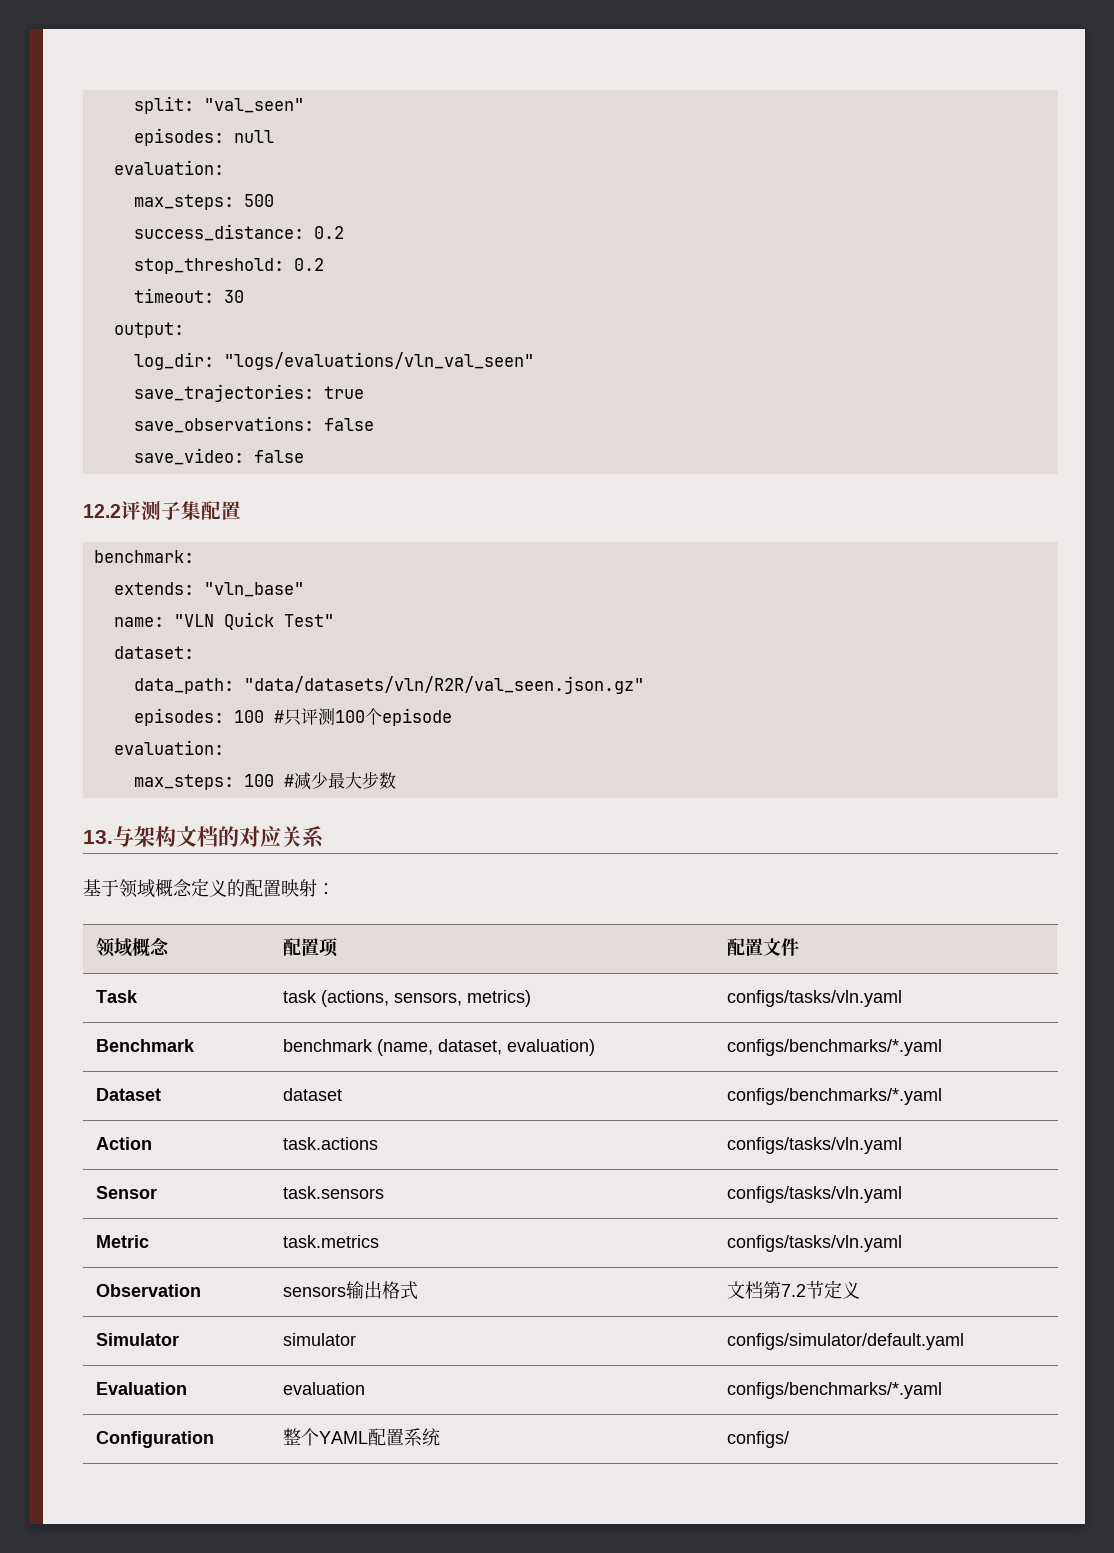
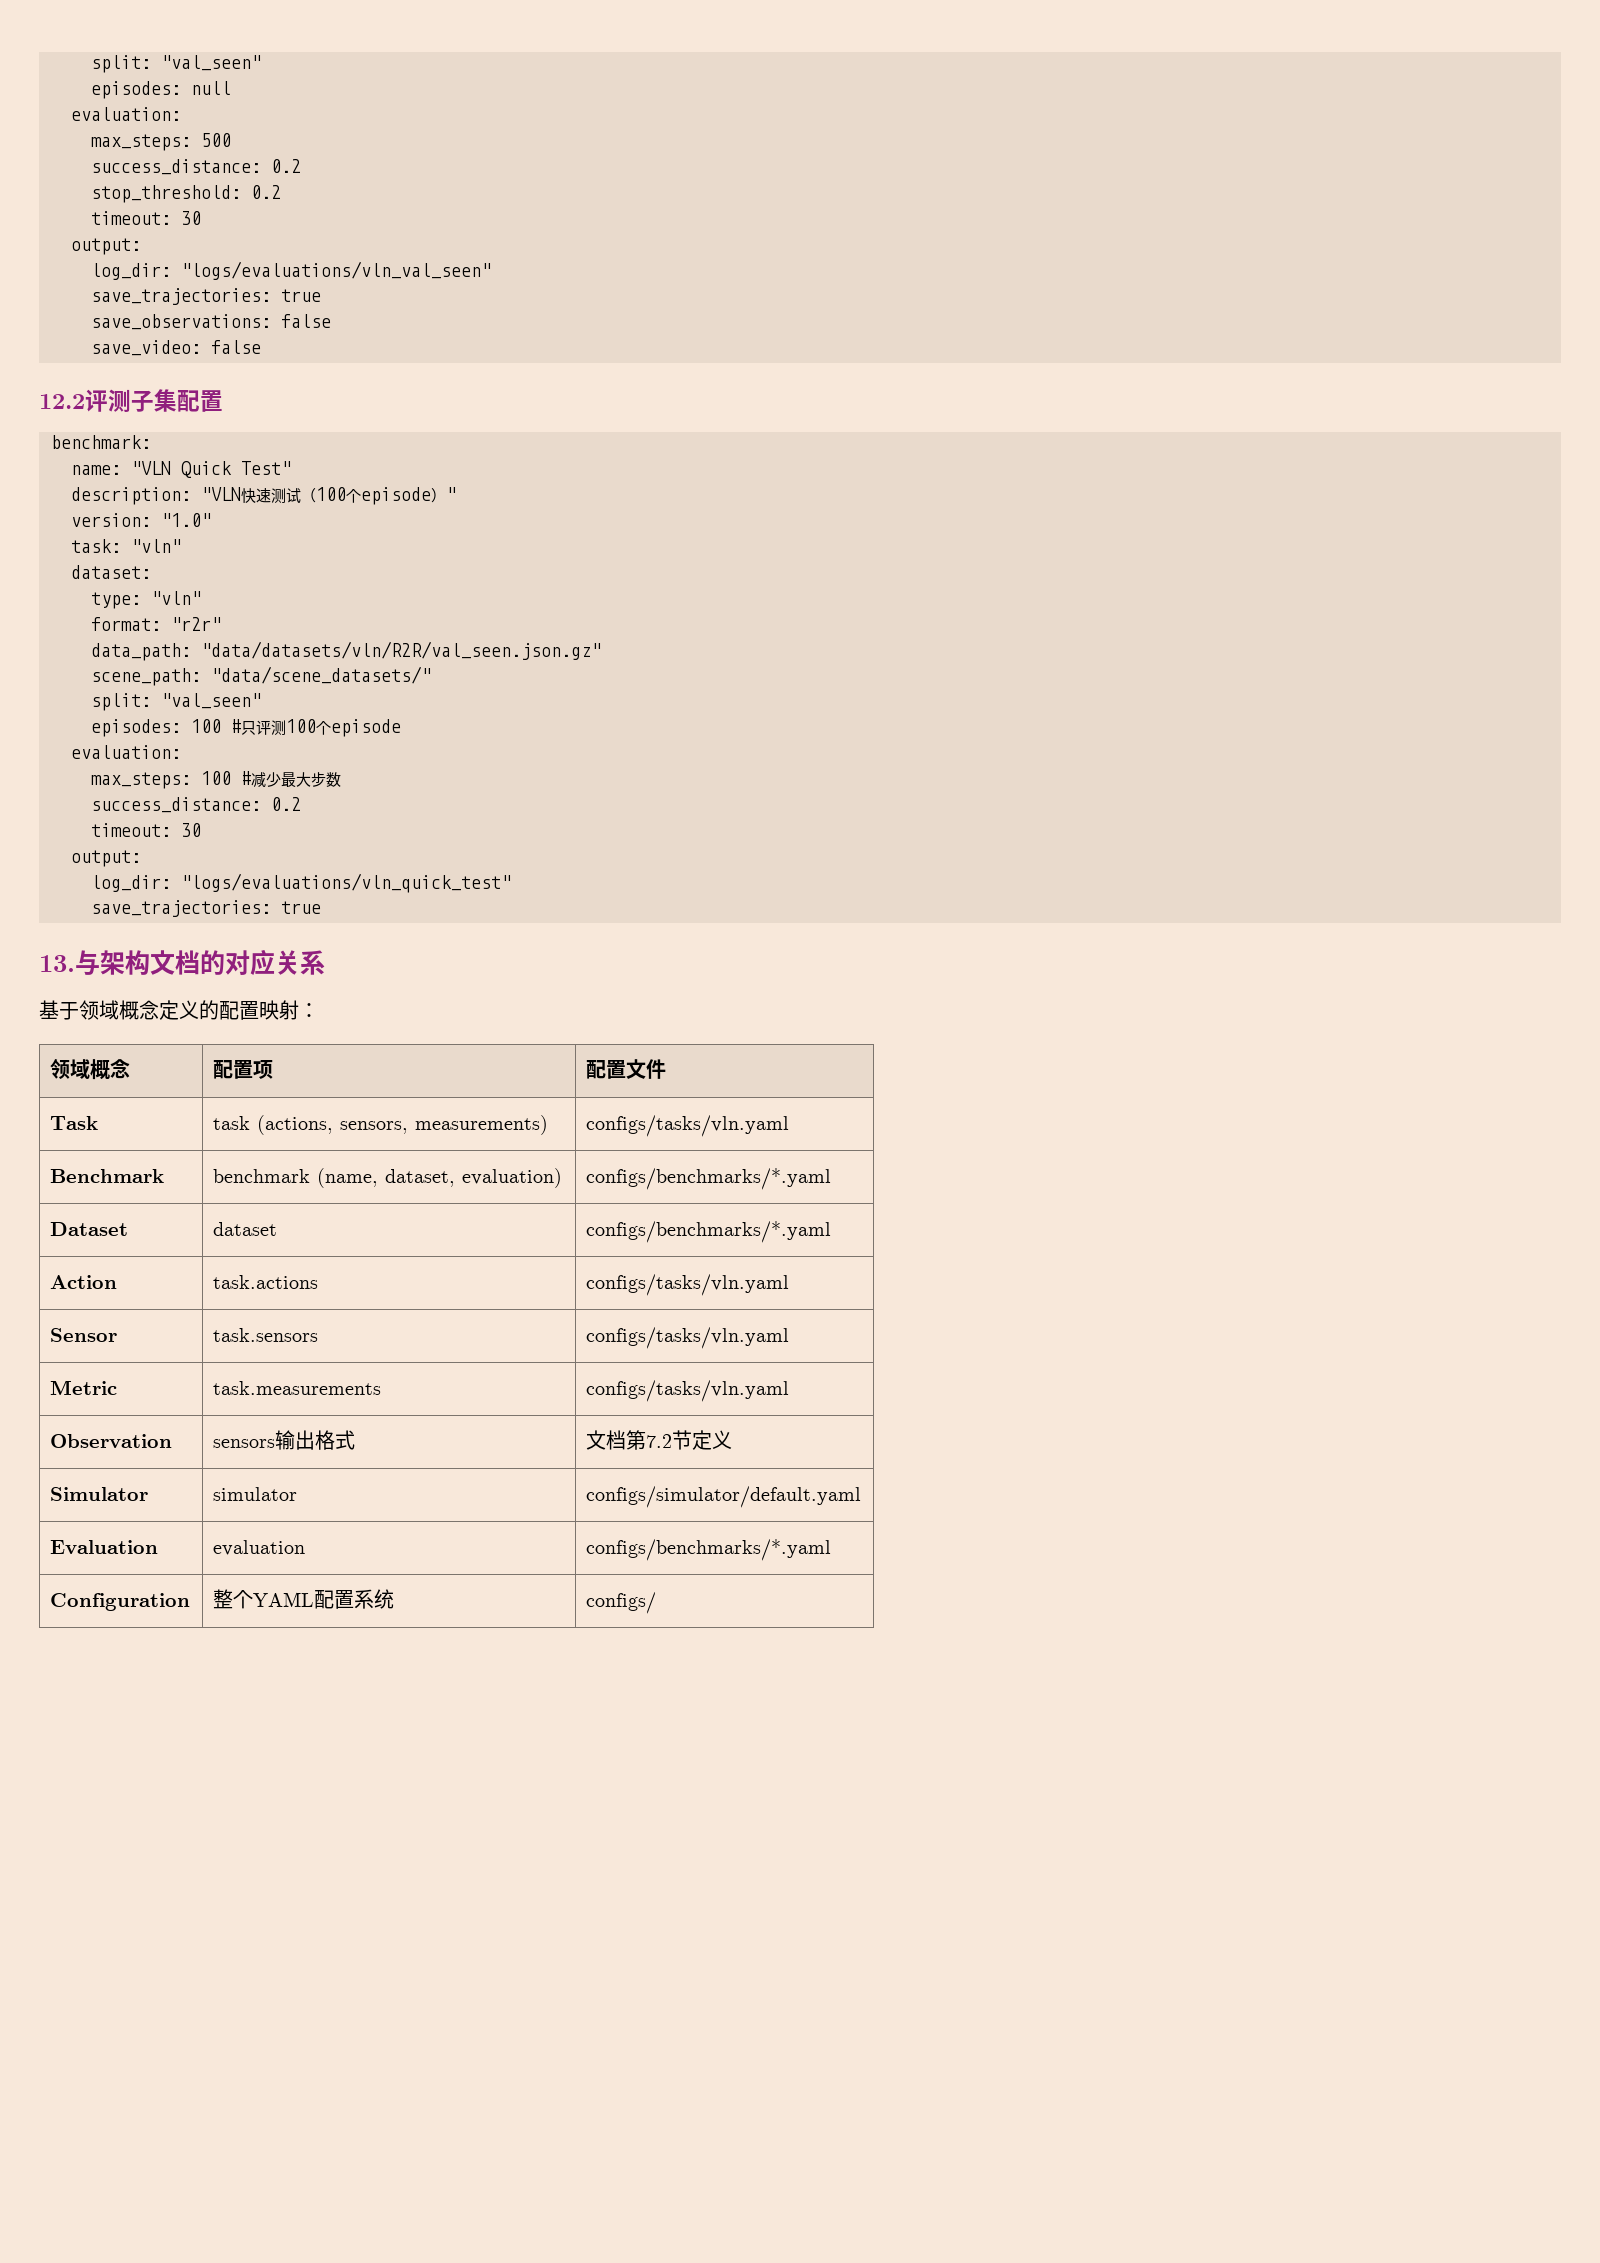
[113,582,304,597] // extends: "vln_base" -> (151, 442) none
[113,646,194,659] [133,676,644,694] dataset: // data_path: "data/datasets/vln/R2R/val_seen.json.gz" -> [71,487,456,505] [71,513,211,527] [71,539,181,553] [71,565,151,579] [91,591,201,609] [91,617,221,631] [91,641,601,661] [91,666,431,686] [91,693,261,711] description: "VLN快速测试（100个episode）" // version: "1.0" // task: "vln" // dataset: // type: "vln" // format: "r2r" // data_path: "data/datasets/vln/R2R/val_seen.json.gz" // scene_path: "data/scene_datasets/" // split: "val_seen"
(396, 780) none -> [91,797,301,813] [91,823,201,837] [71,850,141,867] [91,873,511,893] [91,900,321,917] // success_distance: 0.2 // timeout: 30 // output: // log_dir: "logs/evaluations/vln_quick_test" // save_trajectories: true
[466,990,531,1007] metrics) -> [415,1115,549,1135] measurements)
[282,1235,379,1248] task.metrics -> [213,1381,382,1395] task.measurements

